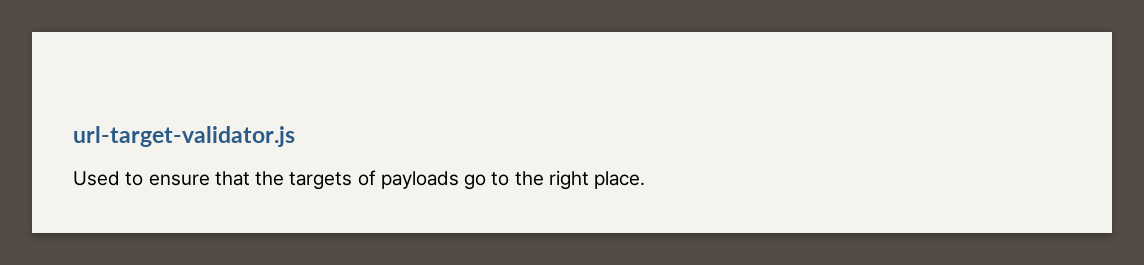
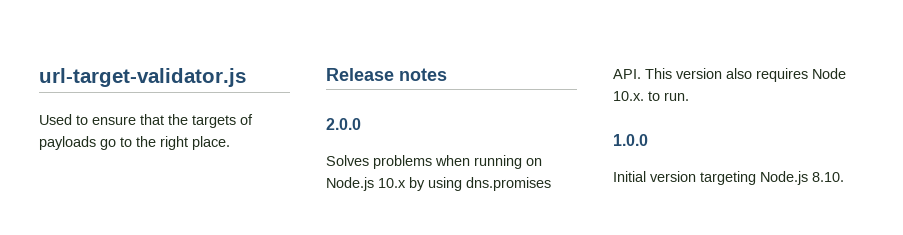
(646, 180) none -> [326,68,447,81] [326,118,361,130] [326,155,542,169] [326,177,551,191] [613,68,846,82] [613,91,689,101] [613,134,648,146] [613,171,844,185] // Release notes // 2.0.0 // Solves problems when running on Node.js 10.x by using dns.promises API. This version also requires Node 10.x. to run. // 1.0.0 // Initial version targeting Node.js 8.10.

